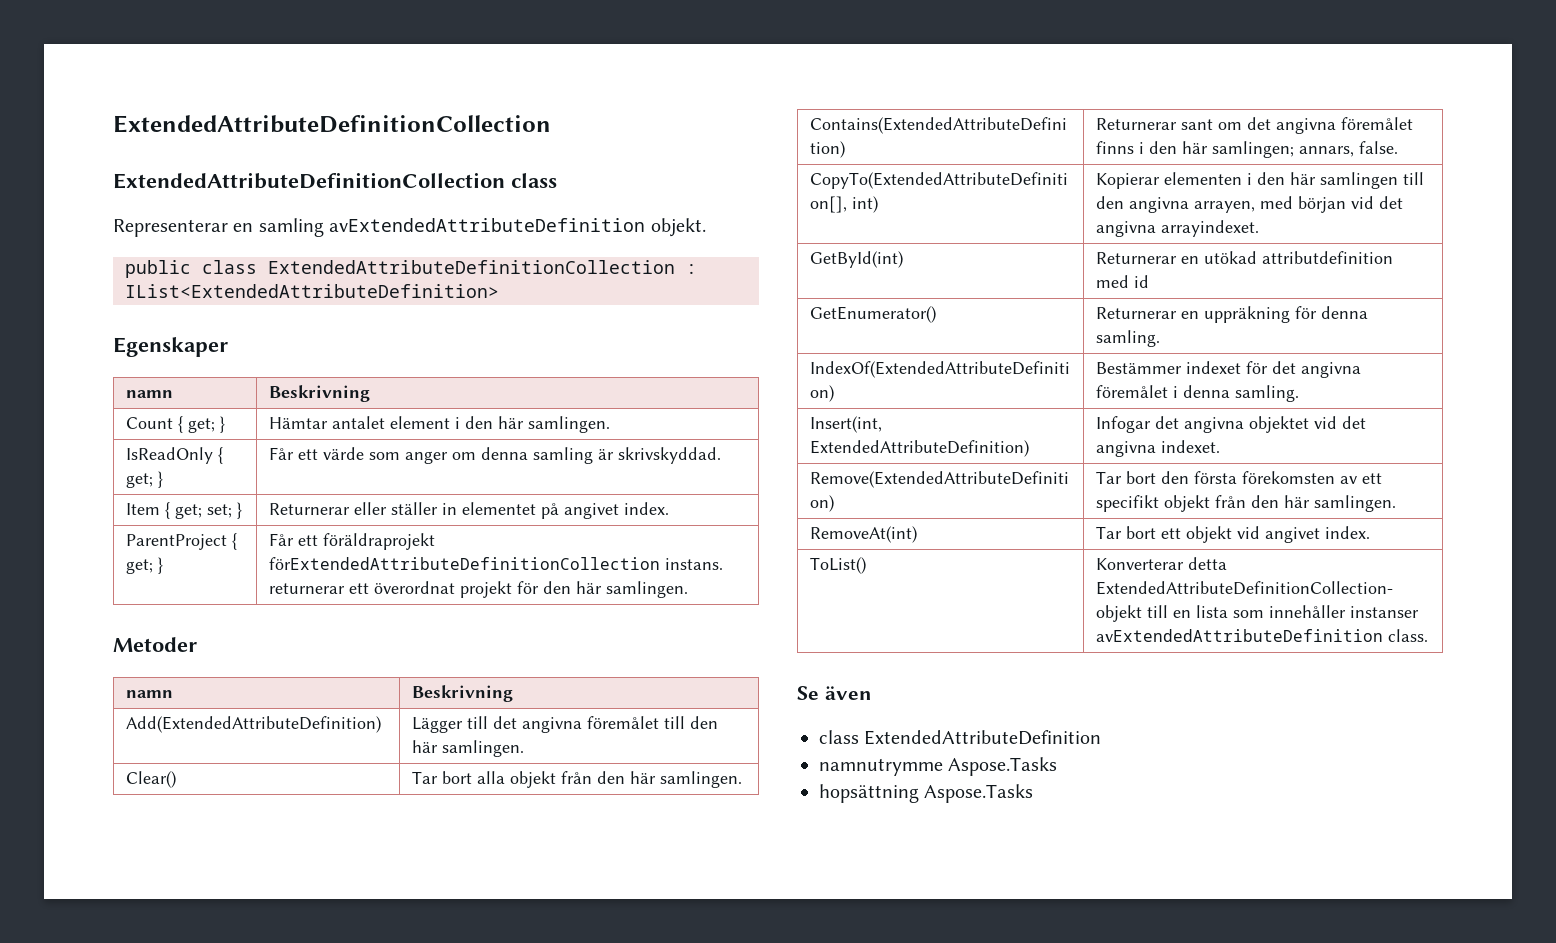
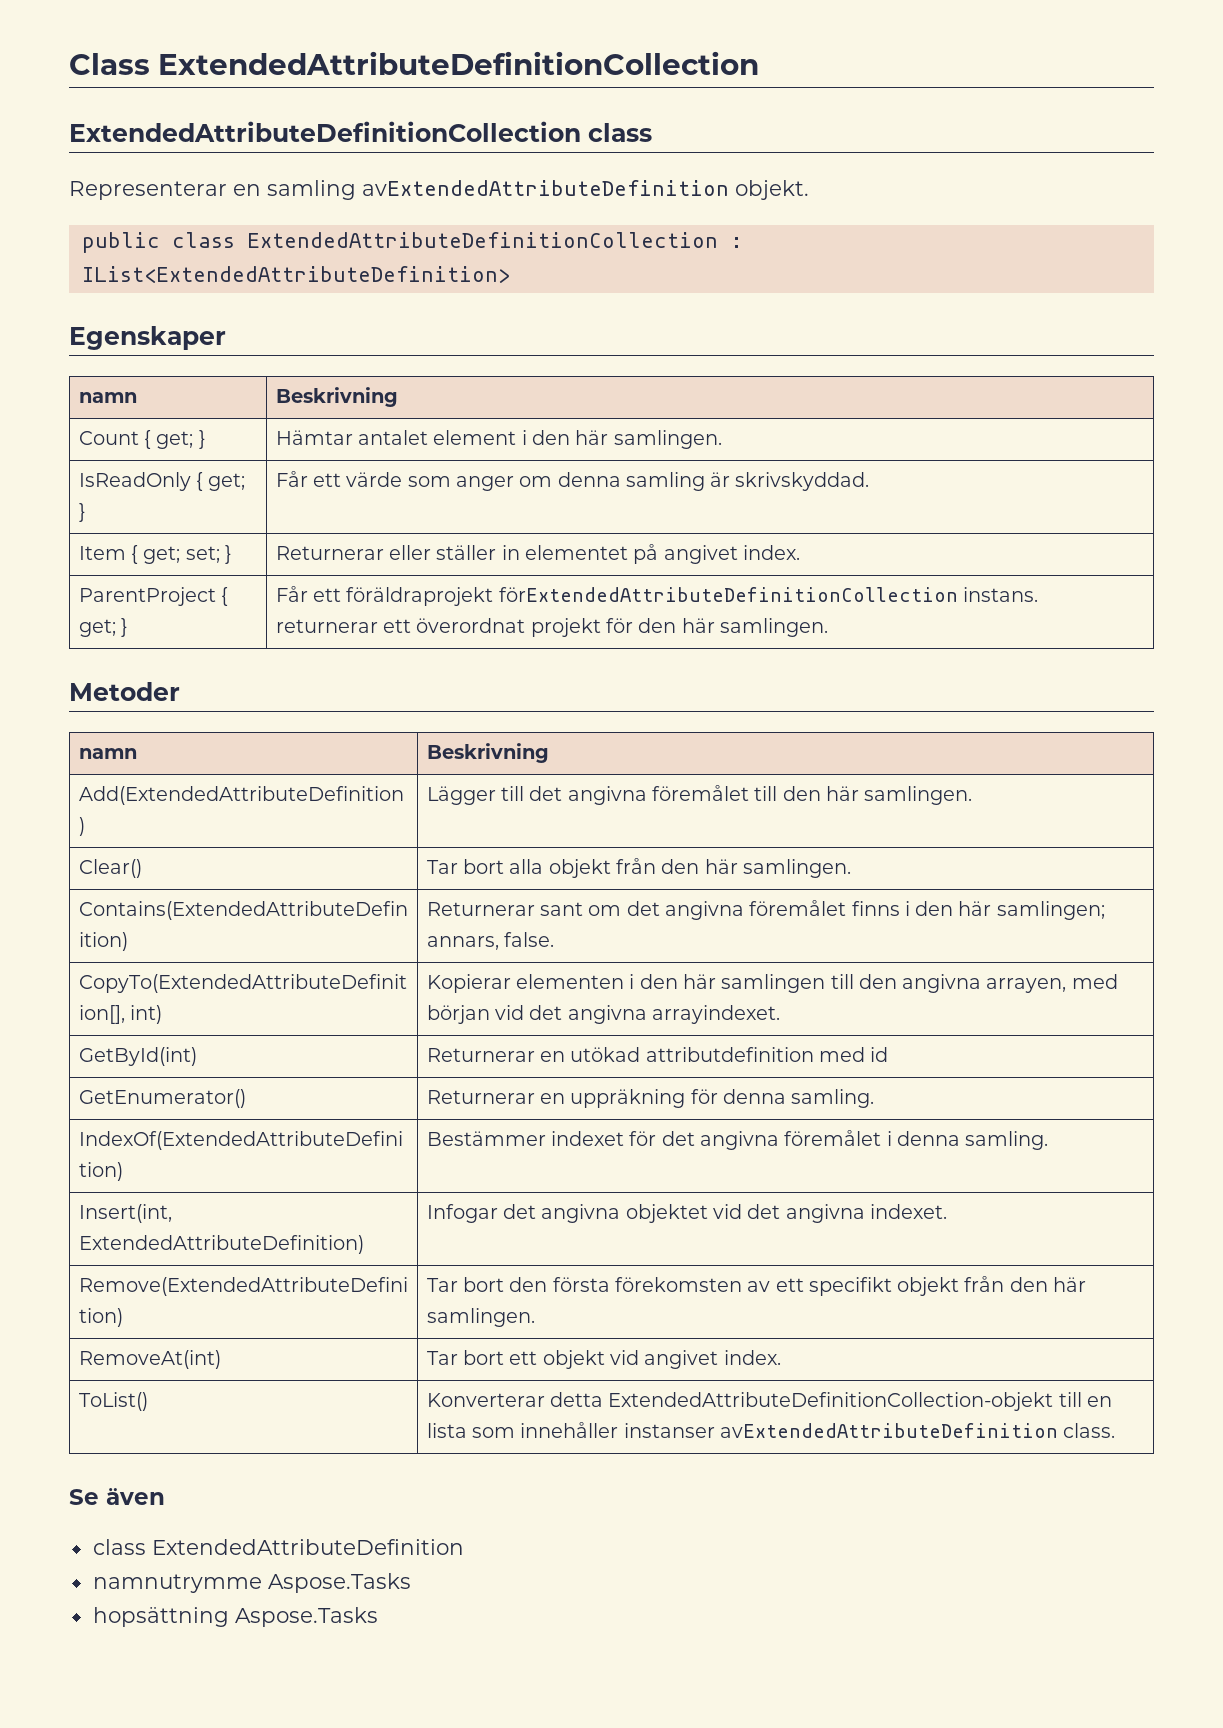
(113, 124) none -> [69,53,150,75] Class

